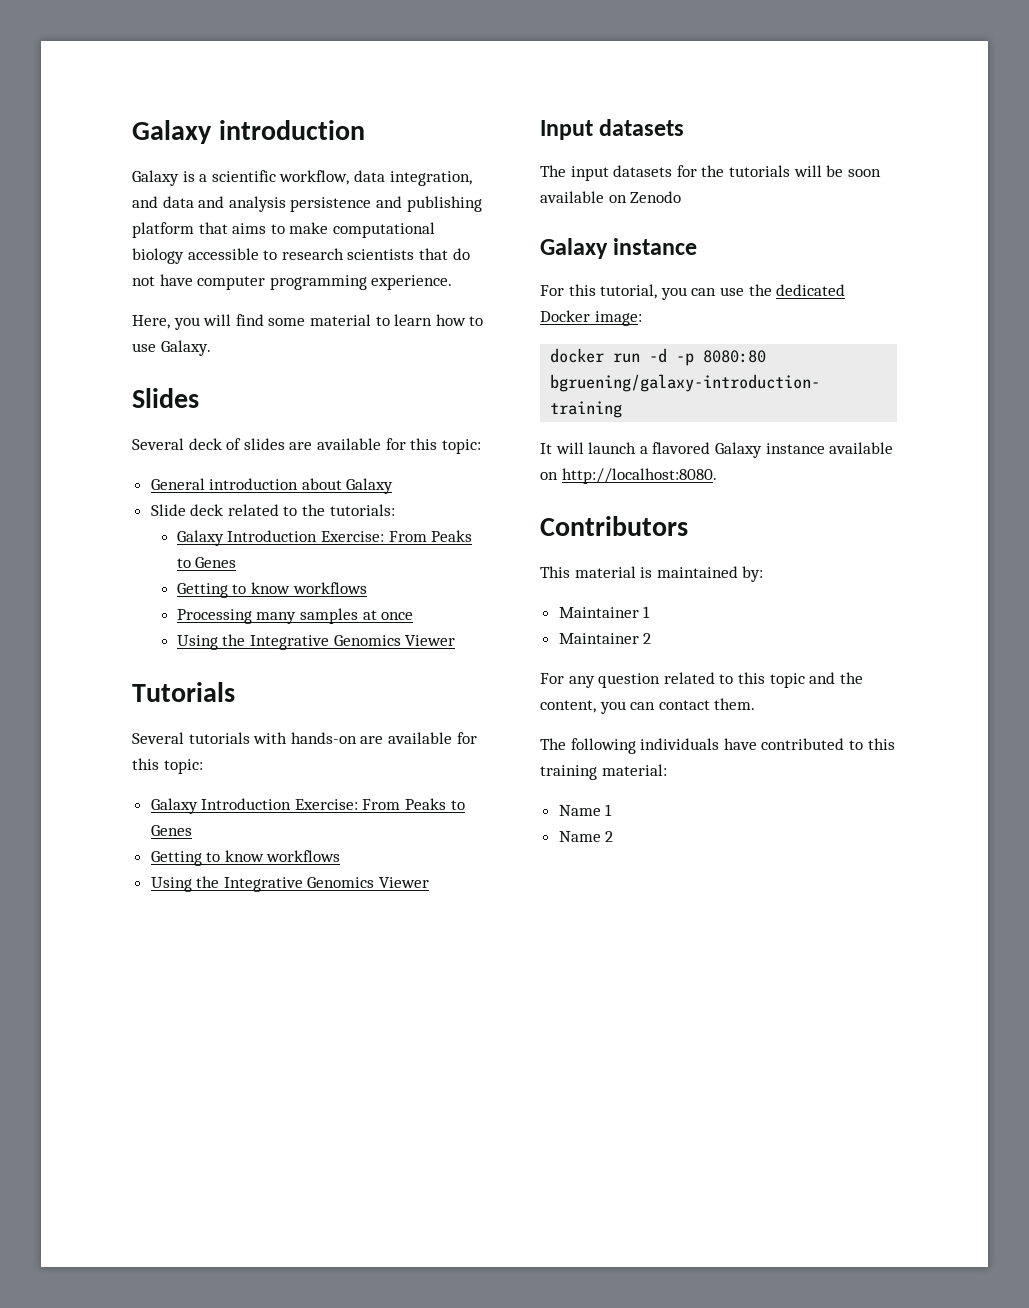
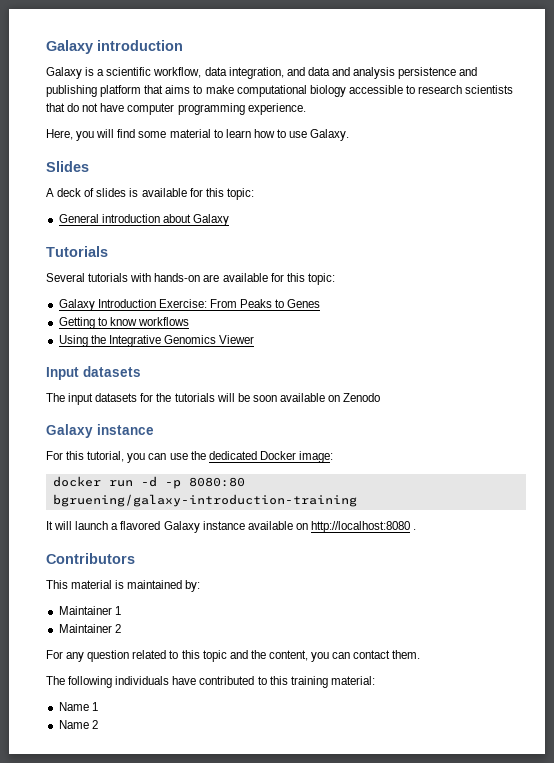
[132,438,184,450] Several -> [46,188,54,197] A
[289,442,313,450] are -> [129,188,139,197] is
[150,504,395,516] [176,530,473,546] [176,557,237,568] [176,582,367,598] [176,608,414,624] [176,634,456,650] // Slide deck related to the tutorials: // Galaxy Introduction Exercise: From Peaks to Genes // Getting to know workflows // Processing many samples at once // Using the Integrative Genomics Viewer -> (229, 220) none
[561,468,717,484] http://localhost:8080. -> [310,521,417,533] http://localhost:8080 .

